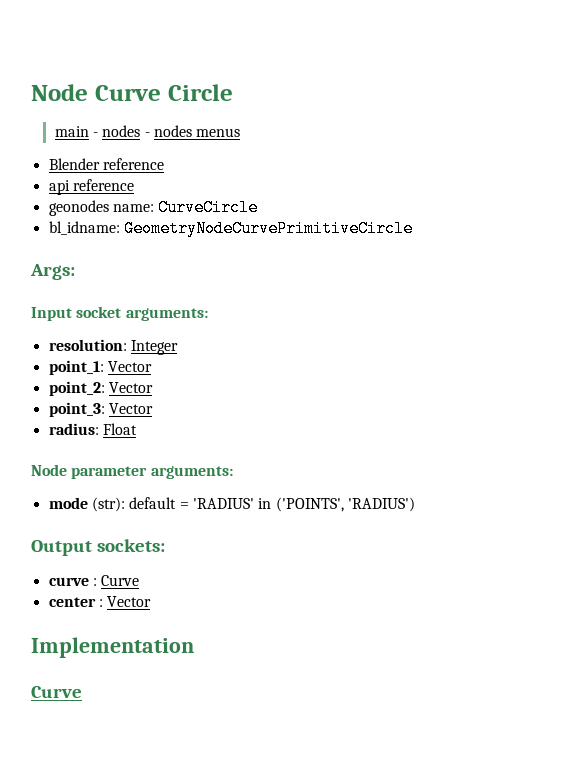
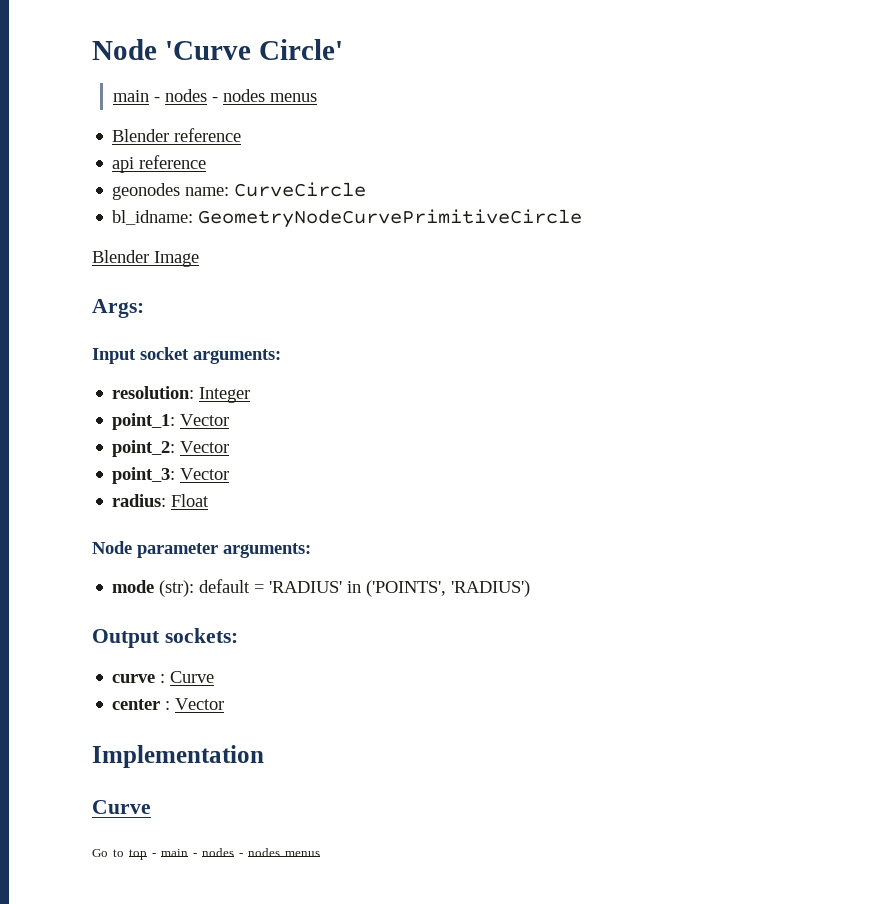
[31,84,233,101] Node Curve Circle -> [92,39,343,60] Node 'Curve Circle'
(413, 228) none -> [92,250,199,267] // Blender Image
(82, 692) none -> [92,848,320,860] // Go to top - main - nodes - nodes menus

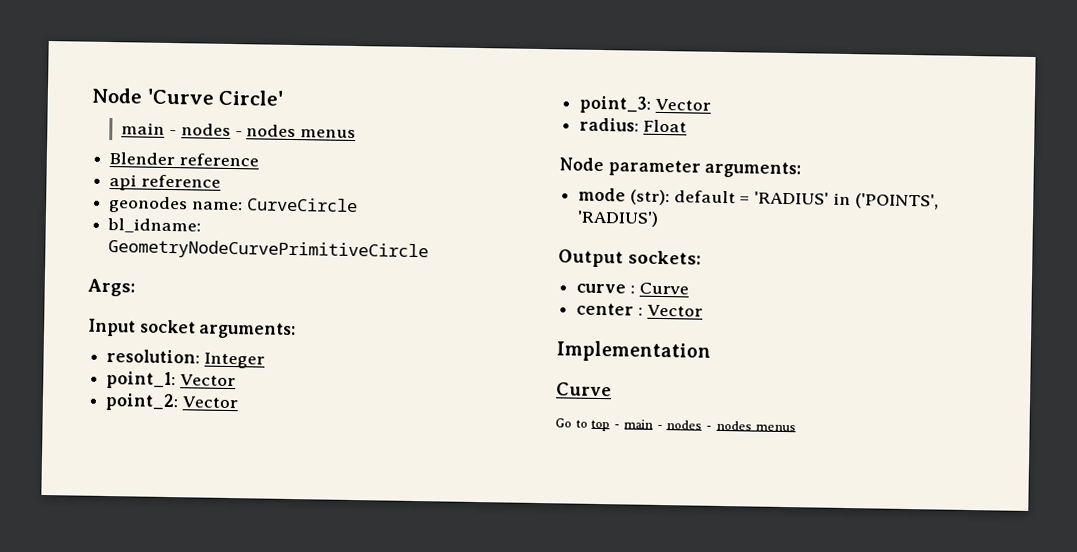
[92,250,199,267] // Blender Image -> (430, 250) none

